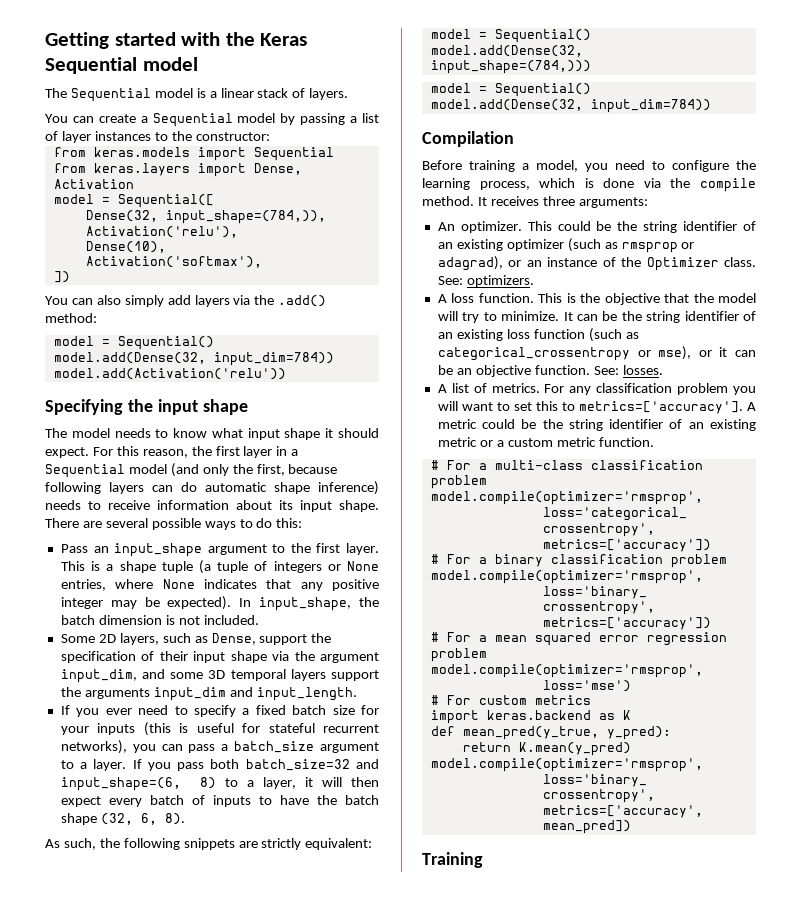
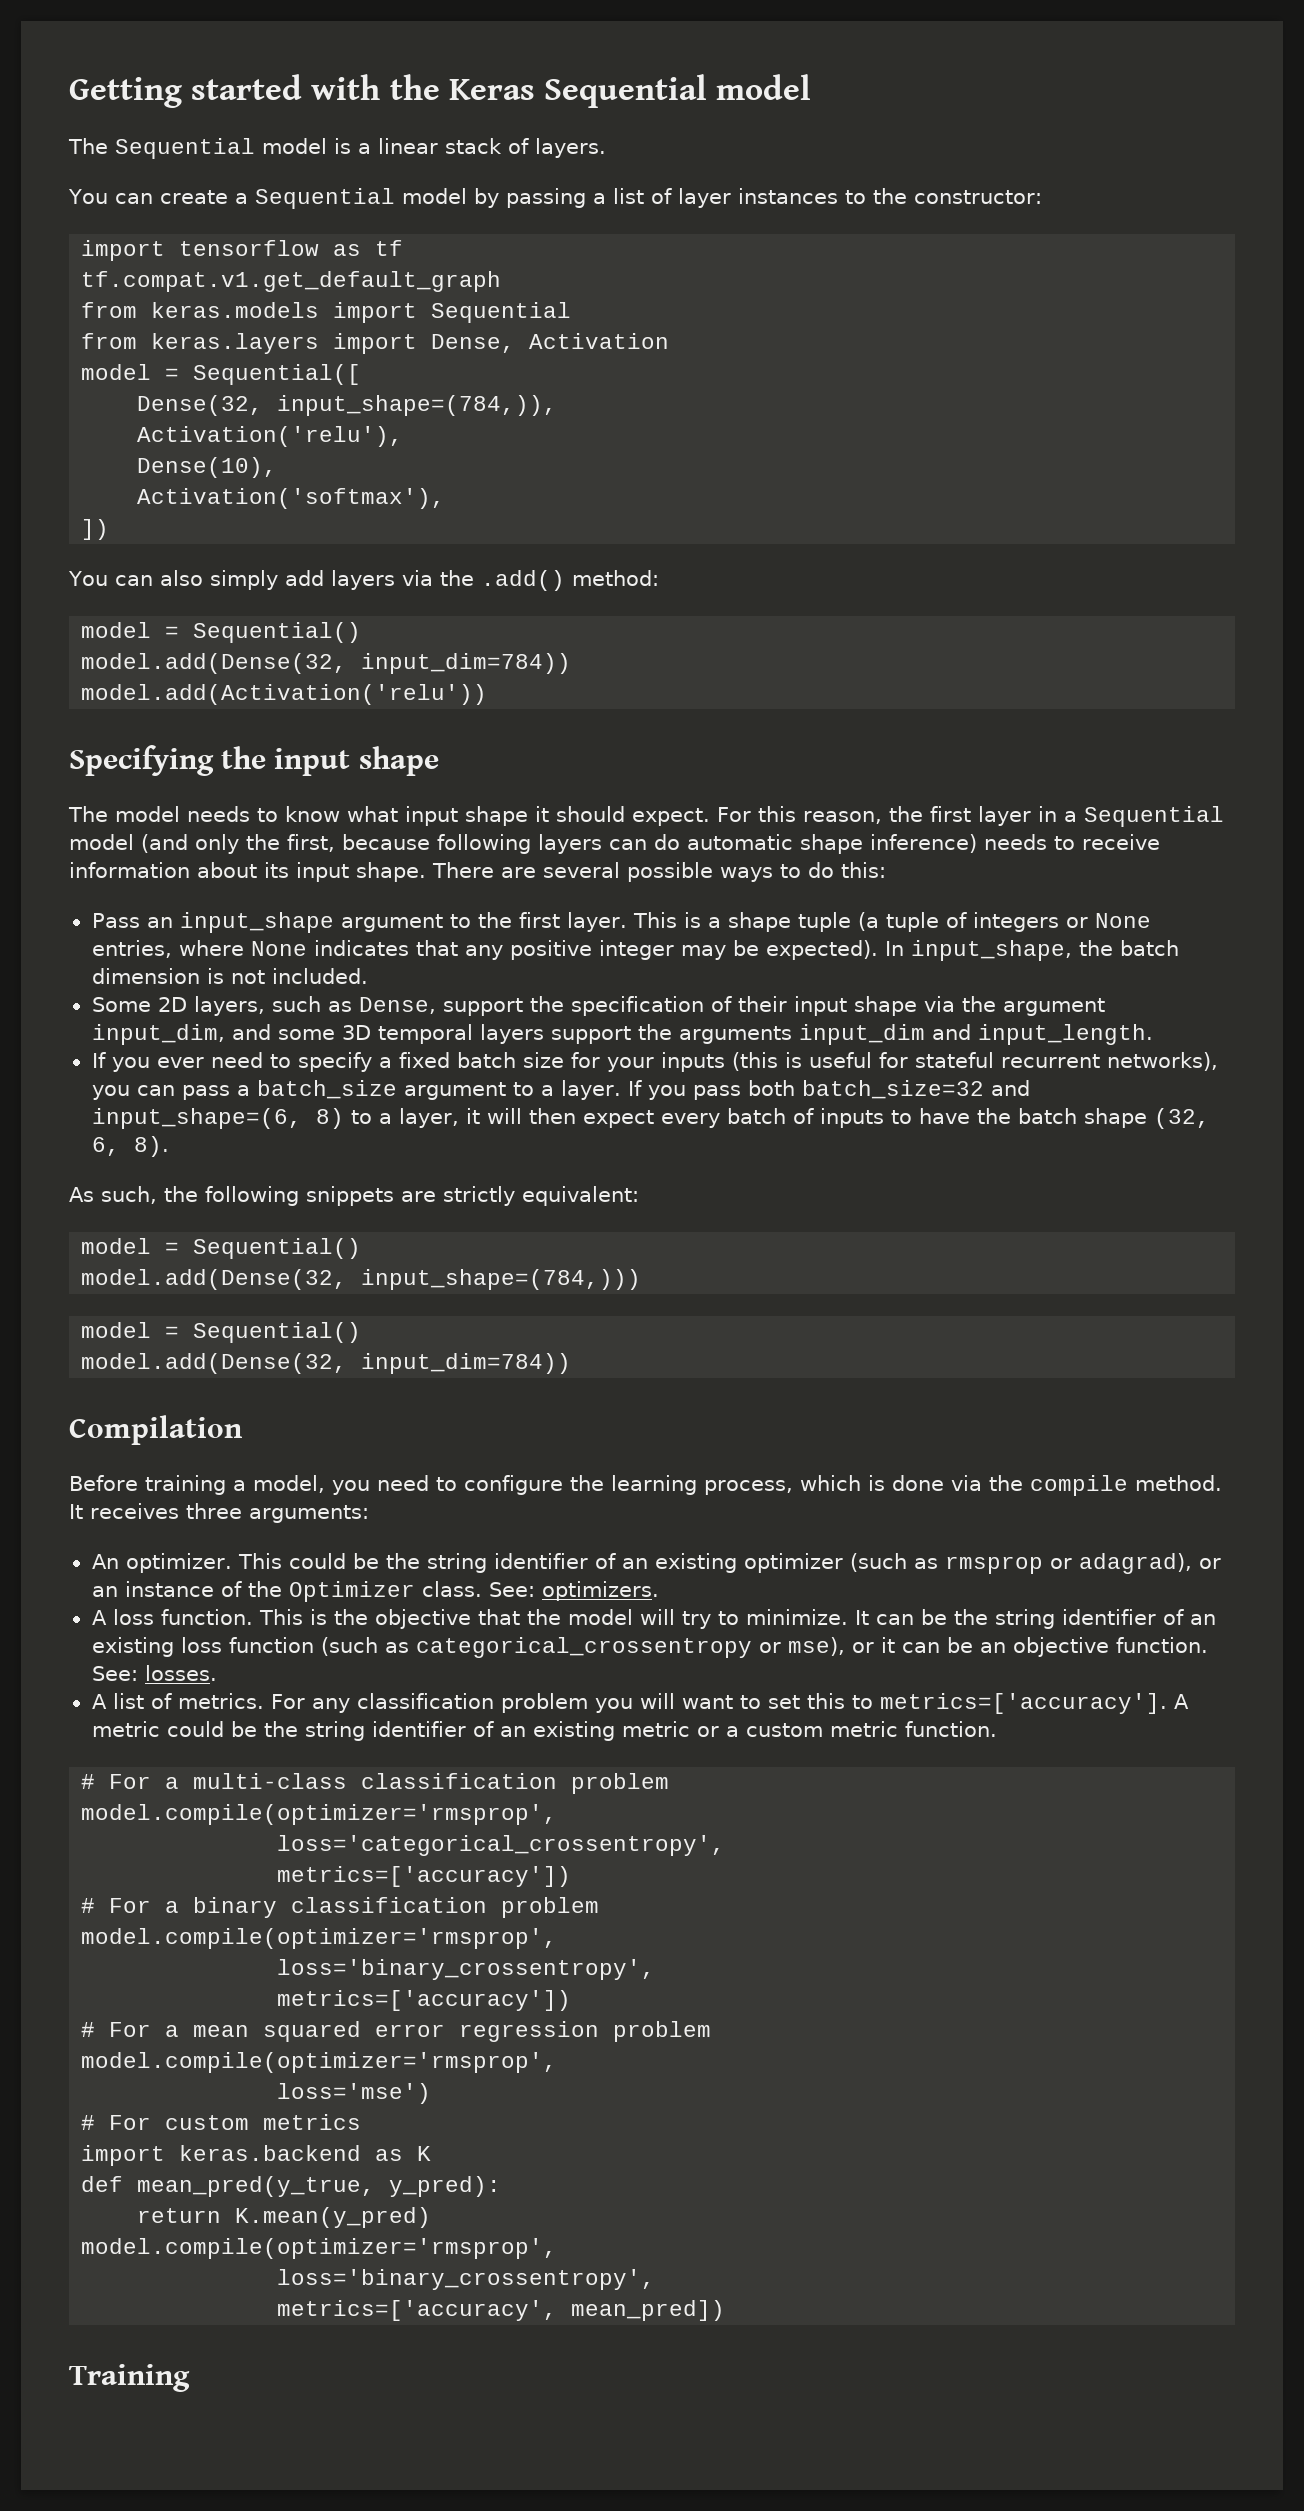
(270, 136) none -> [81,240,404,261] [81,271,502,292] // import tensorflow as tf // tf.compat.v1.get_default_graph

